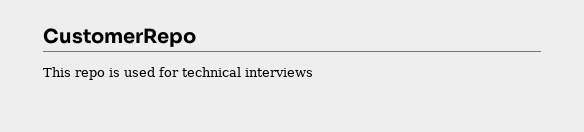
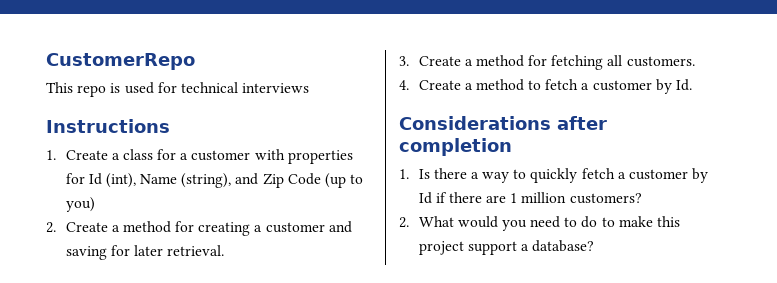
(313, 72) none -> [46,119,170,133] [46,149,353,164] [65,173,364,188] [65,197,95,212] [46,221,352,236] [65,245,225,260] [399,55,695,70] [399,79,693,94] [399,116,607,130] [399,138,512,156] [399,168,709,183] [418,192,642,204] [399,216,681,231] [418,240,595,255] // Instructions // 1. Create a class for a customer with properties for Id (int), Name (string), and Zip Code (up to you) // 2. Create a method for creating a customer and saving for later retrieval. // 3. Create a method for fetching all customers. // 4. Create a method to fetch a customer by Id. // Considerations after completion // 1. Is there a way to quickly fetch a customer by Id if there are 1 million customers? // 2. What would you need to do to make this project support a database?

